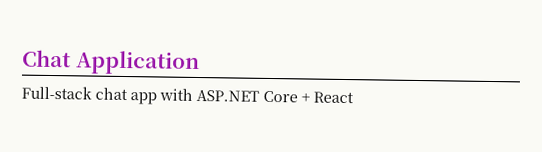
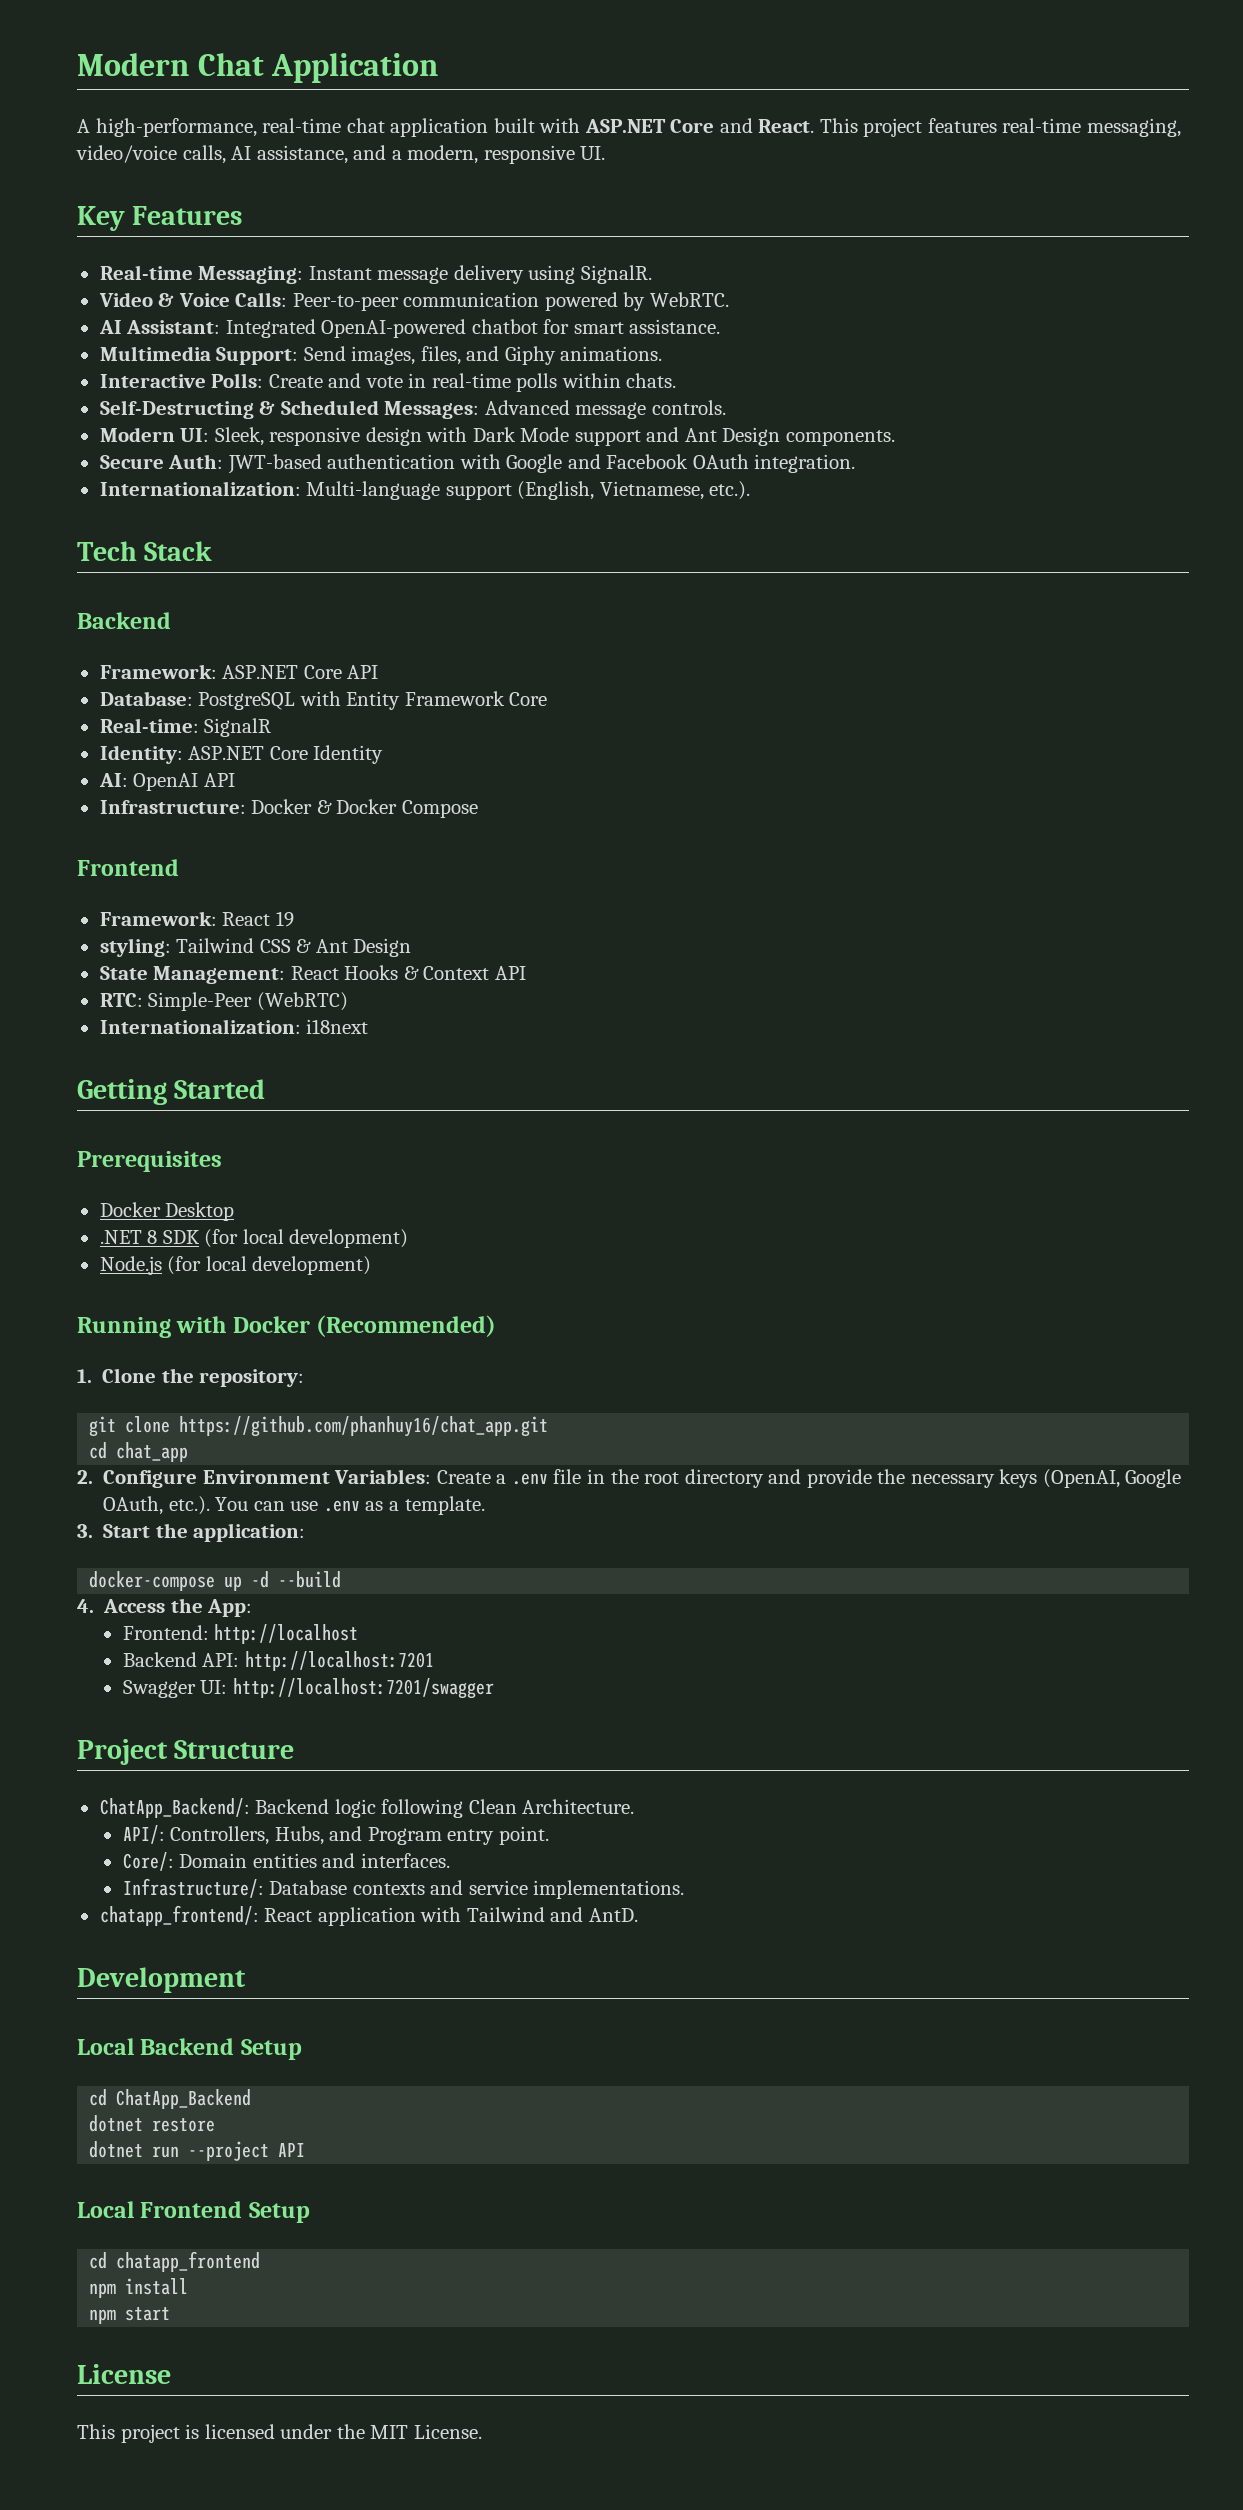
(22, 58) none -> [77,53,189,76] Modern
[21,85,354,105] Full-stack chat app with ASP.NET Core + React -> [77,118,1182,137] [76,145,606,164] [77,206,243,231] [99,265,652,284] [98,292,729,311] [98,319,721,338] [99,346,663,365] [99,373,677,392] [99,400,726,419] [99,427,895,446] [99,454,856,474] [99,481,751,500] [77,541,213,561] [77,612,171,629] [99,664,379,679] [99,691,548,710] [99,718,272,737] [99,745,384,764] [98,773,235,791] [99,799,478,818] [77,859,179,876] [99,911,294,927] [99,938,412,957] [99,965,526,984] [99,992,348,1011] [99,1019,369,1034] [77,1079,266,1105] [77,1151,222,1172] [99,1202,235,1221] [99,1229,409,1248] [99,1256,372,1275] [77,1315,497,1338] [77,1368,305,1387] [89,1416,549,1437] [89,1442,189,1462] [77,1469,1182,1488] [103,1496,485,1515] [77,1523,306,1542] [89,1571,342,1591] [77,1598,253,1617] [122,1624,359,1644] [122,1651,434,1671] [122,1678,494,1699] [77,1739,295,1765] [99,1798,635,1818] [122,1825,549,1845] [122,1852,450,1871] [122,1878,685,1899] [99,1905,638,1926] [77,1967,246,1993] [77,2038,302,2060] [89,2089,252,2109] [89,2115,216,2132] [89,2141,306,2161] [77,2201,310,2223] [89,2251,261,2272] [89,2278,189,2298] [89,2307,171,2324] [77,2364,171,2384] [77,2424,482,2443] A high-performance, real-time chat application built with ASP.NET Core and React. This project features real-time messaging, video/voice calls, AI assistance, and a modern, responsive UI. // Key Features // Real-time Messaging: Instant message delivery using SignalR. // Video & Voice Calls: Peer-to-peer communication powered by WebRTC. // AI Assistant: Integrated OpenAI-powered chatbot for smart assistance. // Multimedia Support: Send images, files, and Giphy animations. // Interactive Polls: Create and vote in real-time polls within chats. // Self-Destructing & Scheduled Messages: Advanced message controls. // Modern UI: Sleek, responsive design with Dark Mode support and Ant Design components. // Secure Auth: JWT-based authentication with Google and Facebook OAuth integration. // Internationalization: Multi-language support (English, Vietnamese, etc.). // Tech Stack // Backend // Framework: ASP.NET Core API // Database: PostgreSQL with Entity Framework Core // Real-time: SignalR // Identity: ASP.NET Core Identity // AI: OpenAI API // Infrastructure: Docker & Docker Compose // Frontend // Framework: React 19 // styling: Tailwind CSS & Ant Design // State Management: React Hooks & Context API // RTC: Simple-Peer (WebRTC) // Internationalization: i18next // Getting Started // Prerequisites // Docker Desktop // .NET 8 SDK (for local development) // Node.js (for local development) // Running with Docker (Recommended) // 1. Clone the repository: // git clone https://github.com/phanhuy16/chat_app.git // cd chat_app // 2. Configure Environment Variables: Create a .env file in the root directory and provide the necessary keys (OpenAI, Google OAuth, etc.). You can use .env as a template. // 3. Start the application: // docker-compose up -d --build // 4. Access the App: // Frontend: http://localhost // Backend API: http://localhost:7201 // Swagger UI: http://localhost:7201/swagger // Project Structure // ChatApp_Backend/: Backend logic following Clean Architecture. // API/: Controllers, Hubs, and Program entry point. // Core/: Domain entities and interfaces. // Infrastructure/: Database contexts and service implementations. // chatapp_frontend/: React application with Tailwind and AntD. // Development // Local Backend Setup // cd ChatApp_Backend // dotnet restore // dotnet run --project API // Local Frontend Setup // cd chatapp_frontend // npm install // npm start // License // This project is licensed under the MIT License.

